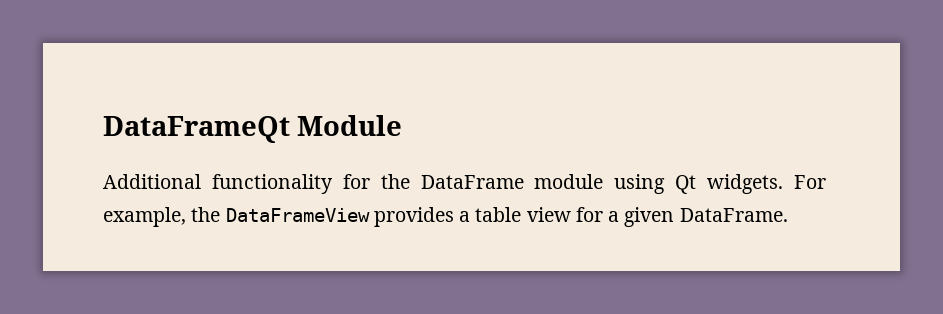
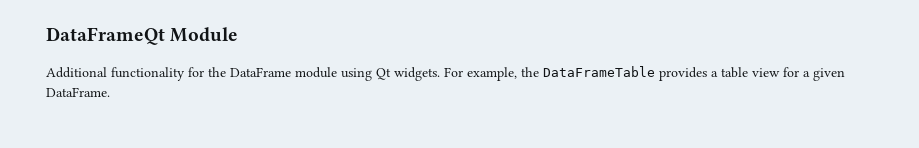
[225,208,370,222] DataFrameView -> [543,66,655,77] DataFrameTable

